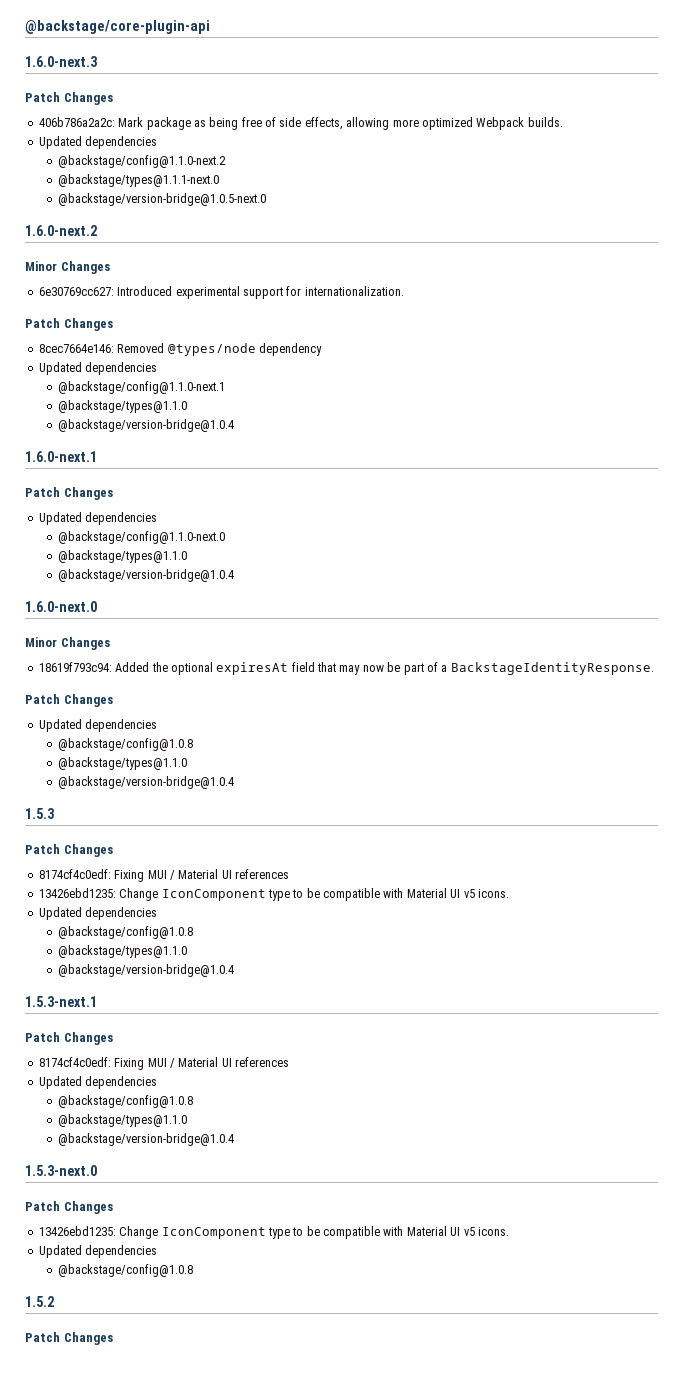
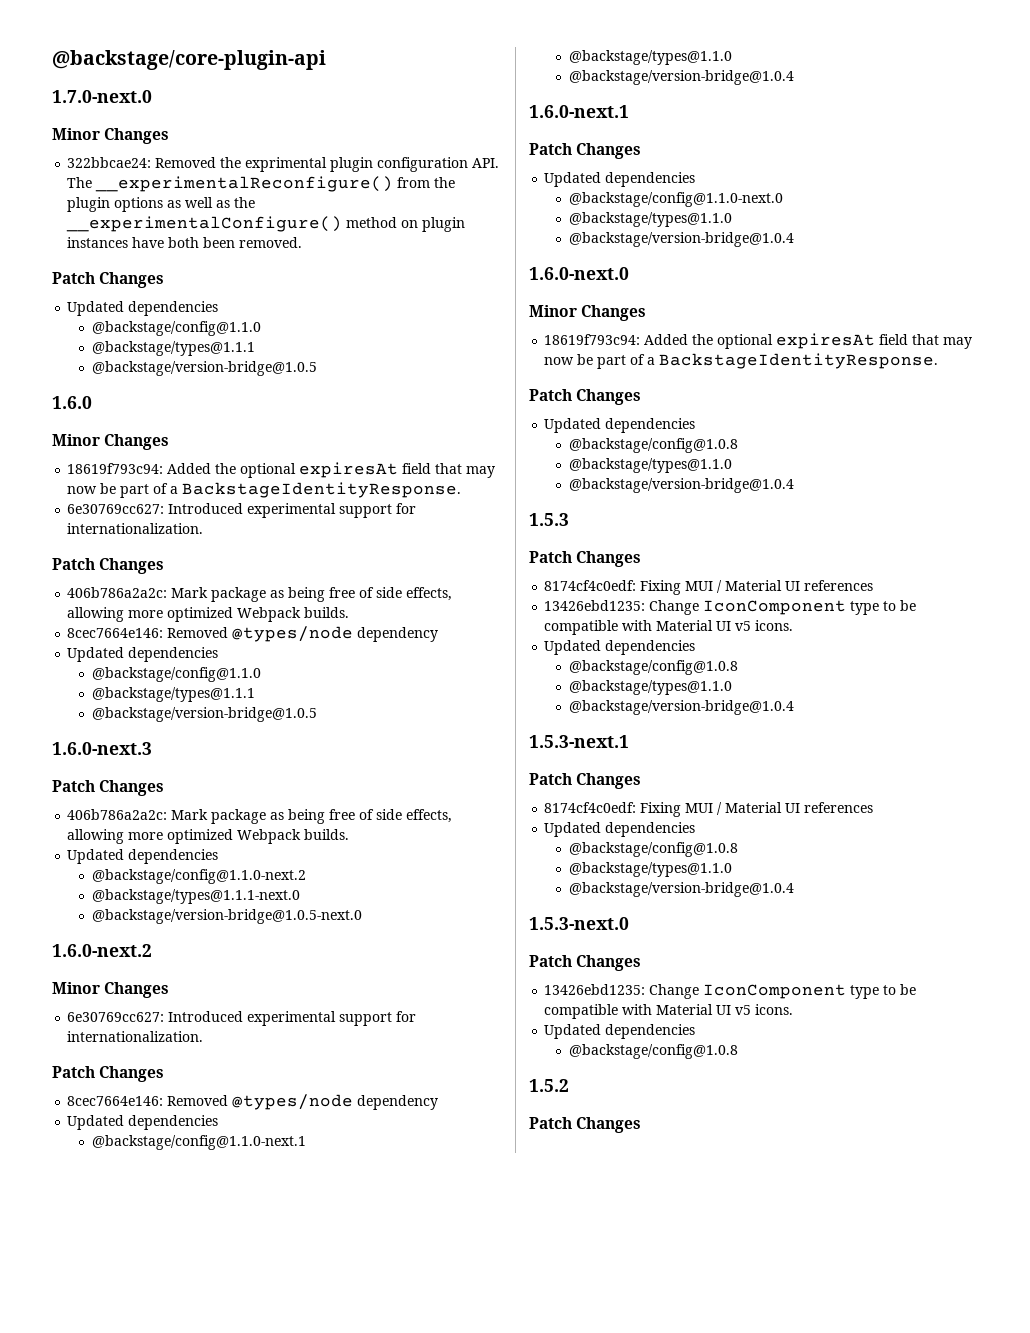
(210, 27) none -> [52,90,152,103] [52,128,170,144] [67,157,500,172] [67,176,456,192] [67,197,256,212] [66,216,466,232] [67,237,303,248] [52,272,165,288] [67,301,219,316] [91,321,261,336] [91,341,255,356] [91,361,317,376] [52,396,92,409] [52,434,170,450] [67,462,496,478] [67,482,462,498] [67,503,417,518] [67,523,204,534] [52,558,165,574] [67,587,453,602] [67,607,350,622] [67,626,439,642] [67,647,219,662] [91,667,261,682] [91,687,255,702] [91,707,317,722] // 1.7.0-next.0 // Minor Changes // 322bbcae24: Removed the exprimental plugin configuration API. The __experimentalReconfigure() from the plugin options as well as the __experimentalConfigure() method on plugin instances have both been removed. // Patch Changes // Updated dependencies // @backstage/config@1.1.0 // @backstage/types@1.1.1 // @backstage/version-bridge@1.0.5 // 1.6.0 // Minor Changes // 18619f793c94: Added the optional expiresAt field that may now be part of a BackstageIdentityResponse. // 6e30769cc627: Introduced experimental support for internationalization. // Patch Changes // 406b786a2a2c: Mark package as being free of side effects, allowing more optimized Webpack builds. // 8cec7664e146: Removed @types/node dependency // Updated dependencies // @backstage/config@1.1.0 // @backstage/types@1.1.1 // @backstage/version-bridge@1.0.5

